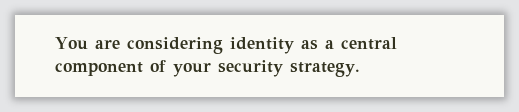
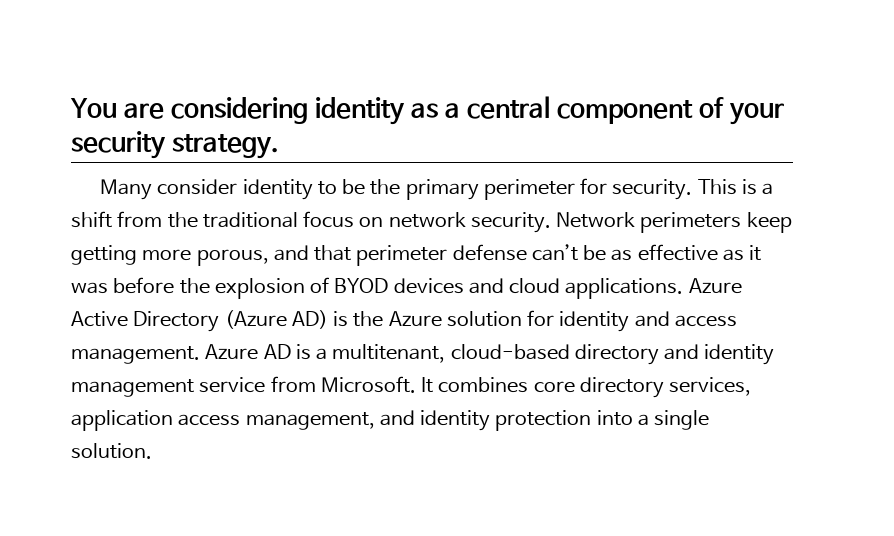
(360, 69) none -> [100,178,774,200] [71,211,792,233] [71,244,762,266] [71,277,742,299] [71,310,737,332] [71,344,775,365] [71,376,752,398] [71,410,710,431] [71,443,152,459] // Many consider identity to be the primary perimeter for security. This is a shift from the traditional focus on network security. Network perimeters keep getting more porous, and that perimeter defense can’t be as effective as it was before the explosion of BYOD devices and cloud applications. Azure Active Directory (Azure AD) is the Azure solution for identity and access management. Azure AD is a multitenant, cloud-based directory and identity management service from Microsoft. It combines core directory services, application access management, and identity protection into a single solution.

